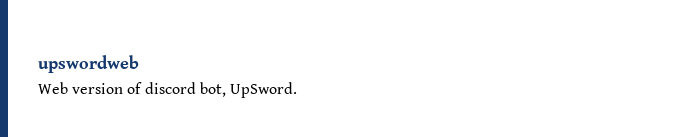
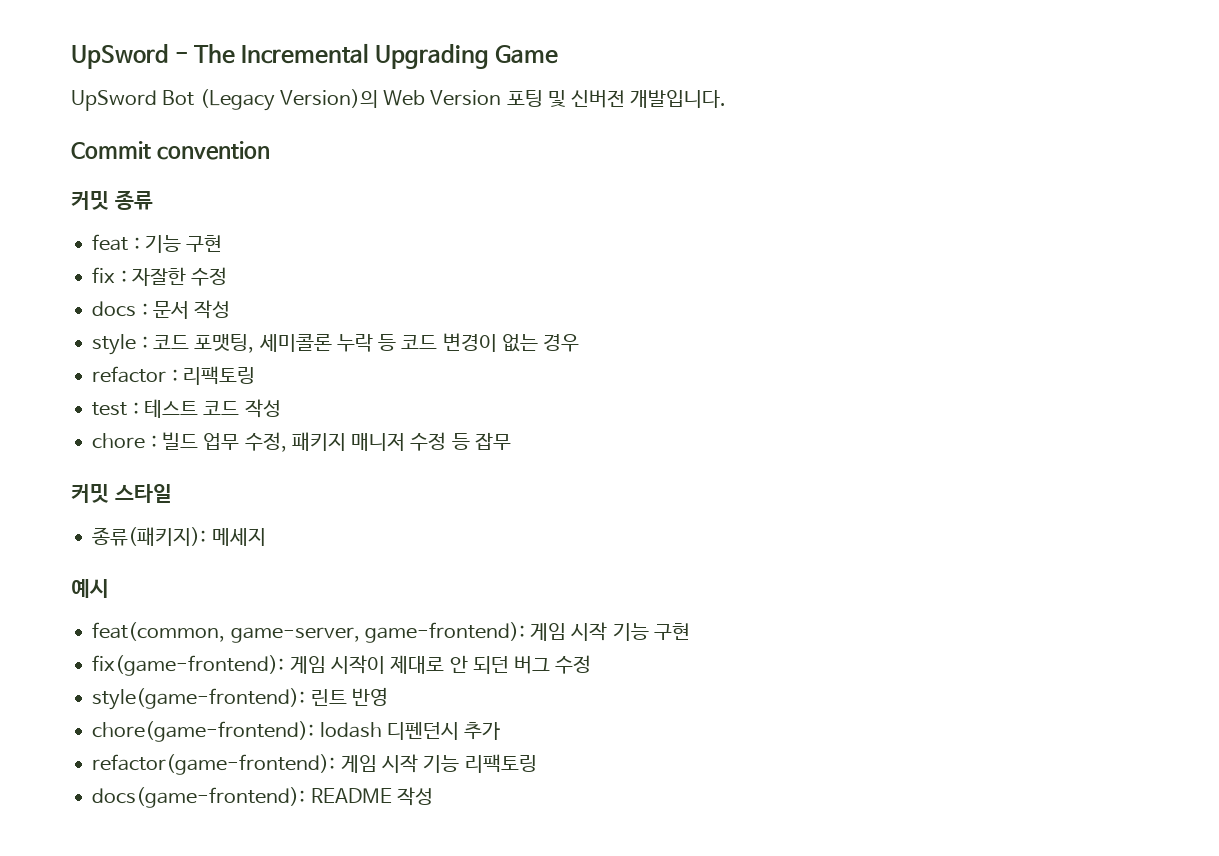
[38,55,139,73] [38,82,297,98] upswordweb // Web version of discord bot, UpSword. -> [71,43,559,69] [71,89,727,111] [71,141,270,160] [71,190,153,210] [92,234,223,253] [92,267,228,286] [92,300,231,319] [92,333,580,355] [92,366,255,385] [92,399,281,418] [92,432,511,452] [71,484,172,503] [92,527,266,546] [71,579,109,598] [92,622,691,643] [92,655,592,676] [92,687,388,710] [92,721,501,742] [92,754,537,775] [92,787,433,808] UpSword - The Incremental Upgrading Game // UpSword Bot (Legacy Version)의 Web Version 포팅 및 신버전 개발입니다. // Commit convention // 커밋 종류 // feat : 기능 구현 // fix : 자잘한 수정 // docs : 문서 작성 // style : 코드 포맷팅, 세미콜론 누락 등 코드 변경이 없는 경우 // refactor : 리팩토링 // test : 테스트 코드 작성 // chore : 빌드 업무 수정, 패키지 매니저 수정 등 잡무 // 커밋 스타일 // 종류(패키지): 메세지 // 예시 // feat(common, game-server, game-frontend): 게임 시작 기능 구현 // fix(game-frontend): 게임 시작이 제대로 안 되던 버그 수정 // style(game-frontend): 린트 반영 // chore(game-frontend): lodash 디펜던시 추가 // refactor(game-frontend): 게임 시작 기능 리팩토링 // docs(game-frontend): README 작성

